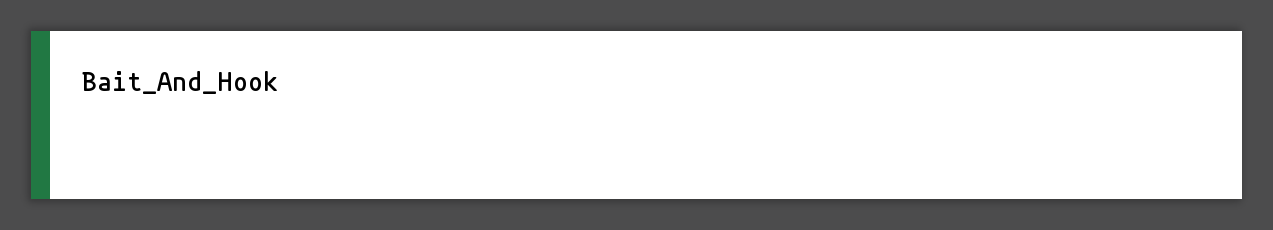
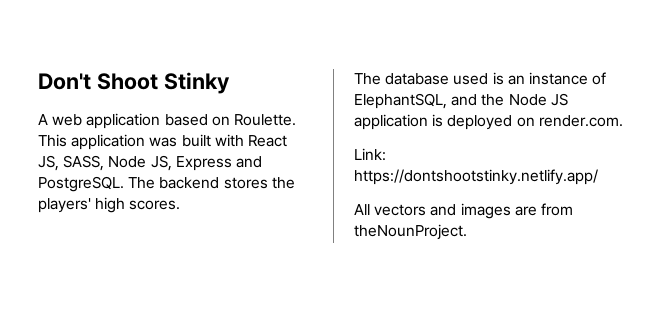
[82,71,278,94] Bait_And_Hook -> [38,72,230,94] [38,113,296,129] [38,134,287,150] [38,155,262,171] [38,176,295,192] [38,197,181,213] [354,72,607,85] [354,93,568,109] [354,114,623,130] [354,148,386,161] [354,169,598,185] [354,203,573,219] [354,224,467,240] Don't Shoot Stinky // A web application based on Roulette. This application was built with React JS, SASS, Node JS, Express and PostgreSQL. The backend stores the players' high scores. // The database used is an instance of ElephantSQL, and the Node JS application is deployed on render.com. // Link: https://dontshootstinky.netlify.app/ // All vectors and images are from theNounProject.

